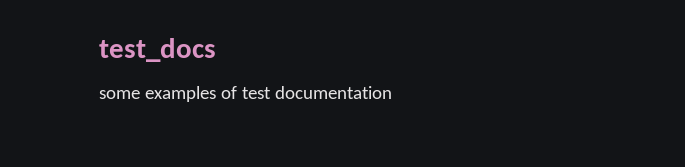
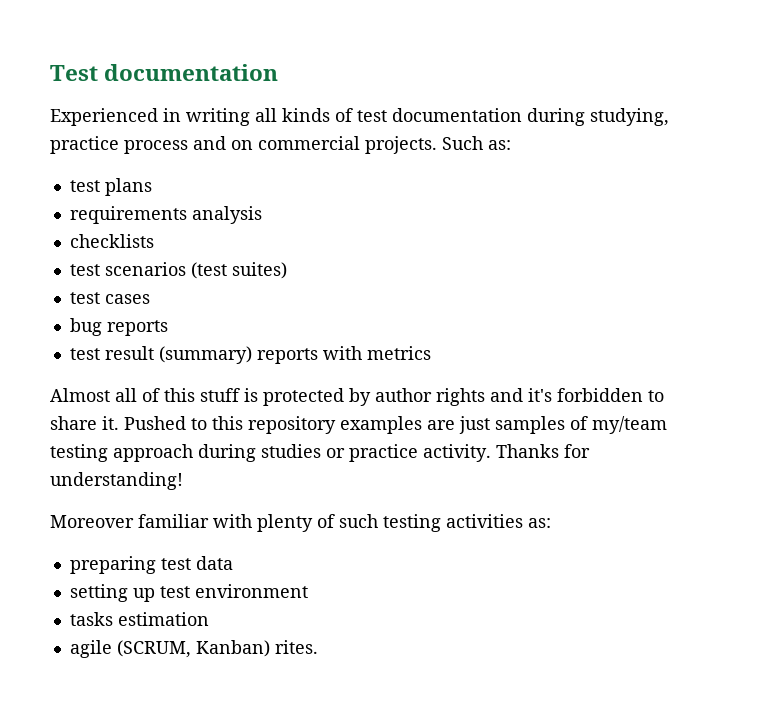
[99,38,216,62] [99,86,392,102] test_docs // some examples of test documentation -> [50,64,279,81] [50,108,669,126] [50,136,511,154] [69,178,152,196] [69,206,262,224] [69,234,154,248] [69,262,287,279] [69,292,150,304] [69,318,168,336] [69,346,431,364] [50,388,664,406] [50,416,667,434] [50,444,590,462] [50,472,183,490] [50,514,551,532] [69,556,233,574] [69,584,308,602] [69,612,209,626] [69,640,318,658] Test documentation // Experienced in writing all kinds of test documentation during studying, practice process and on commercial projects. Such as: // test plans // requirements analysis // checklists // test scenarios (test suites) // test cases // bug reports // test result (summary) reports with metrics // Almost all of this stuff is protected by author rights and it's forbidden to share it. Pushed to this repository examples are just samples of my/team testing approach during studies or practice activity. Thanks for understanding! // Moreover familiar with plenty of such testing activities as: // preparing test data // setting up test environment // tasks estimation // agile (SCRUM, Kanban) rites.

